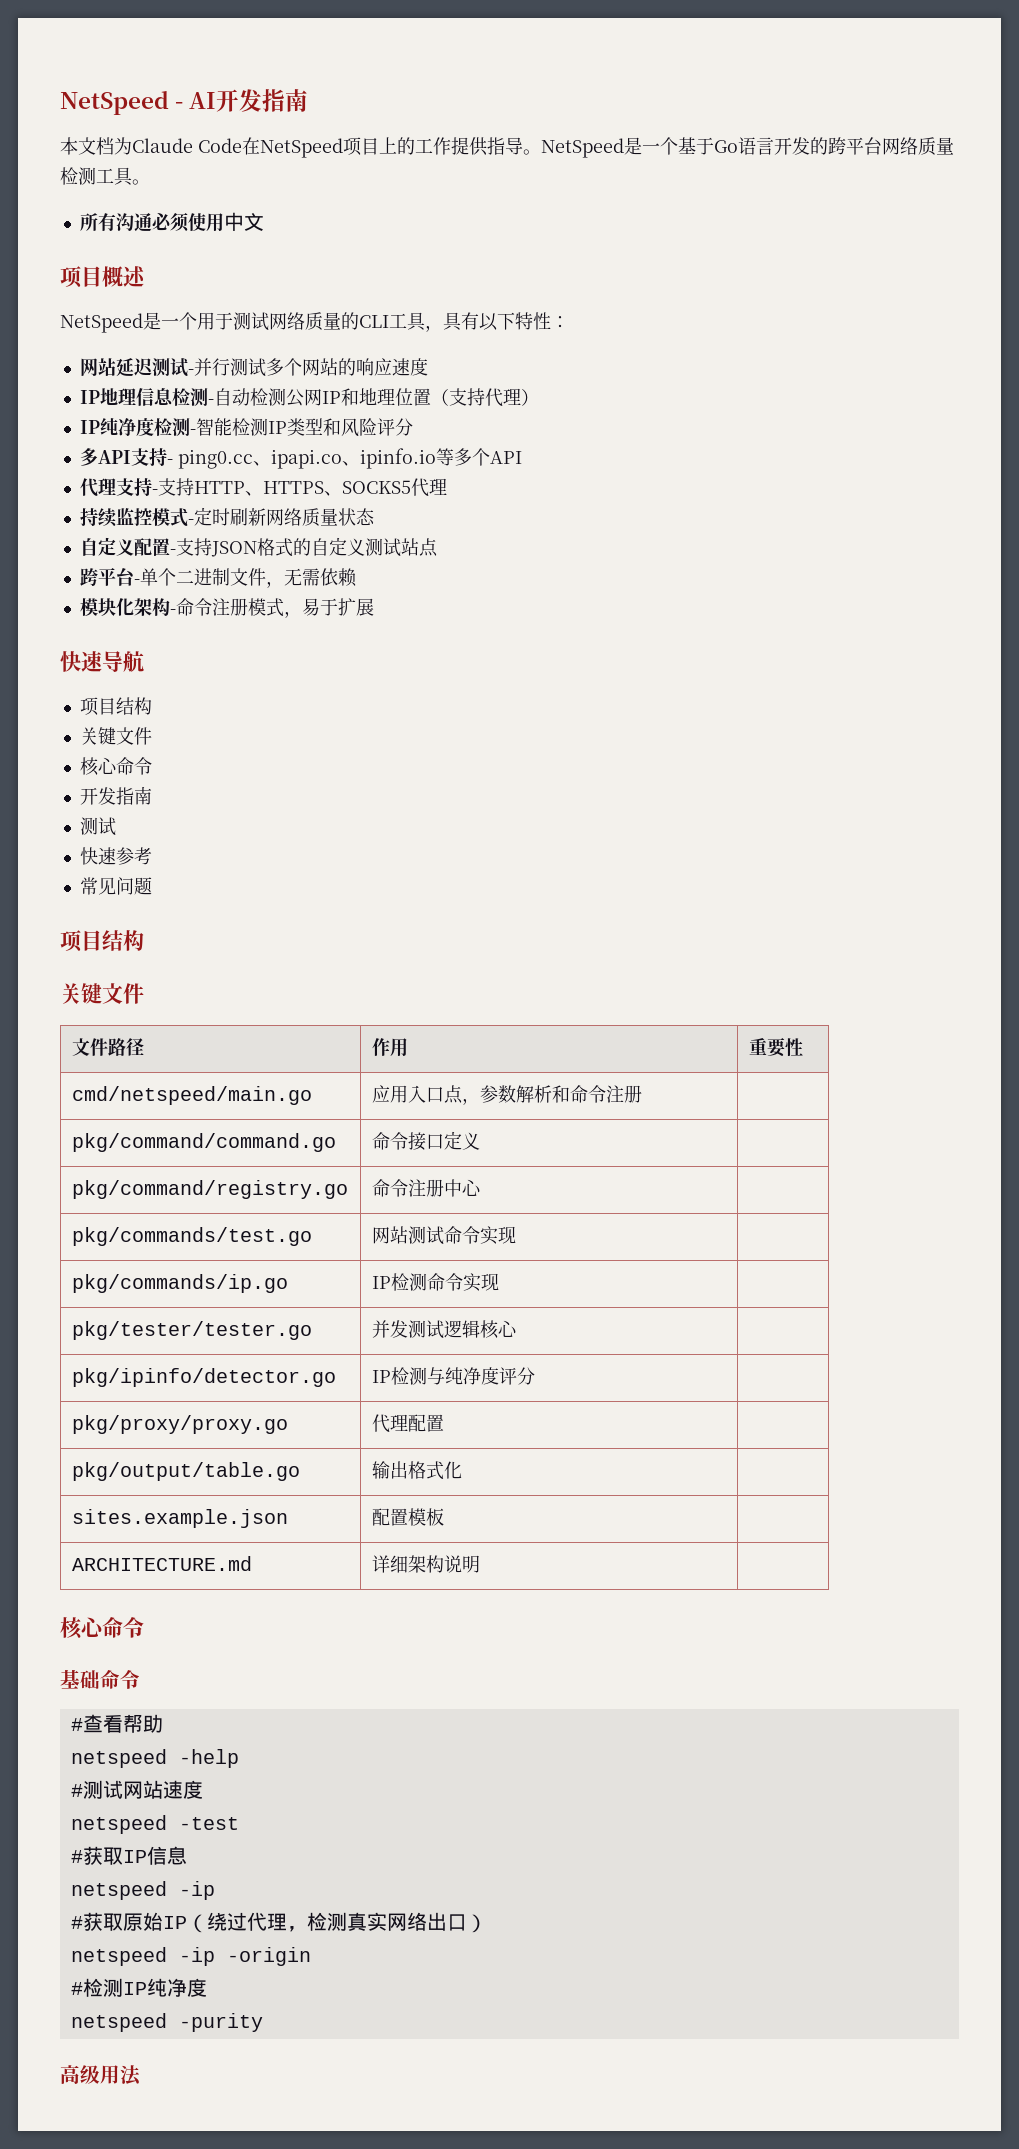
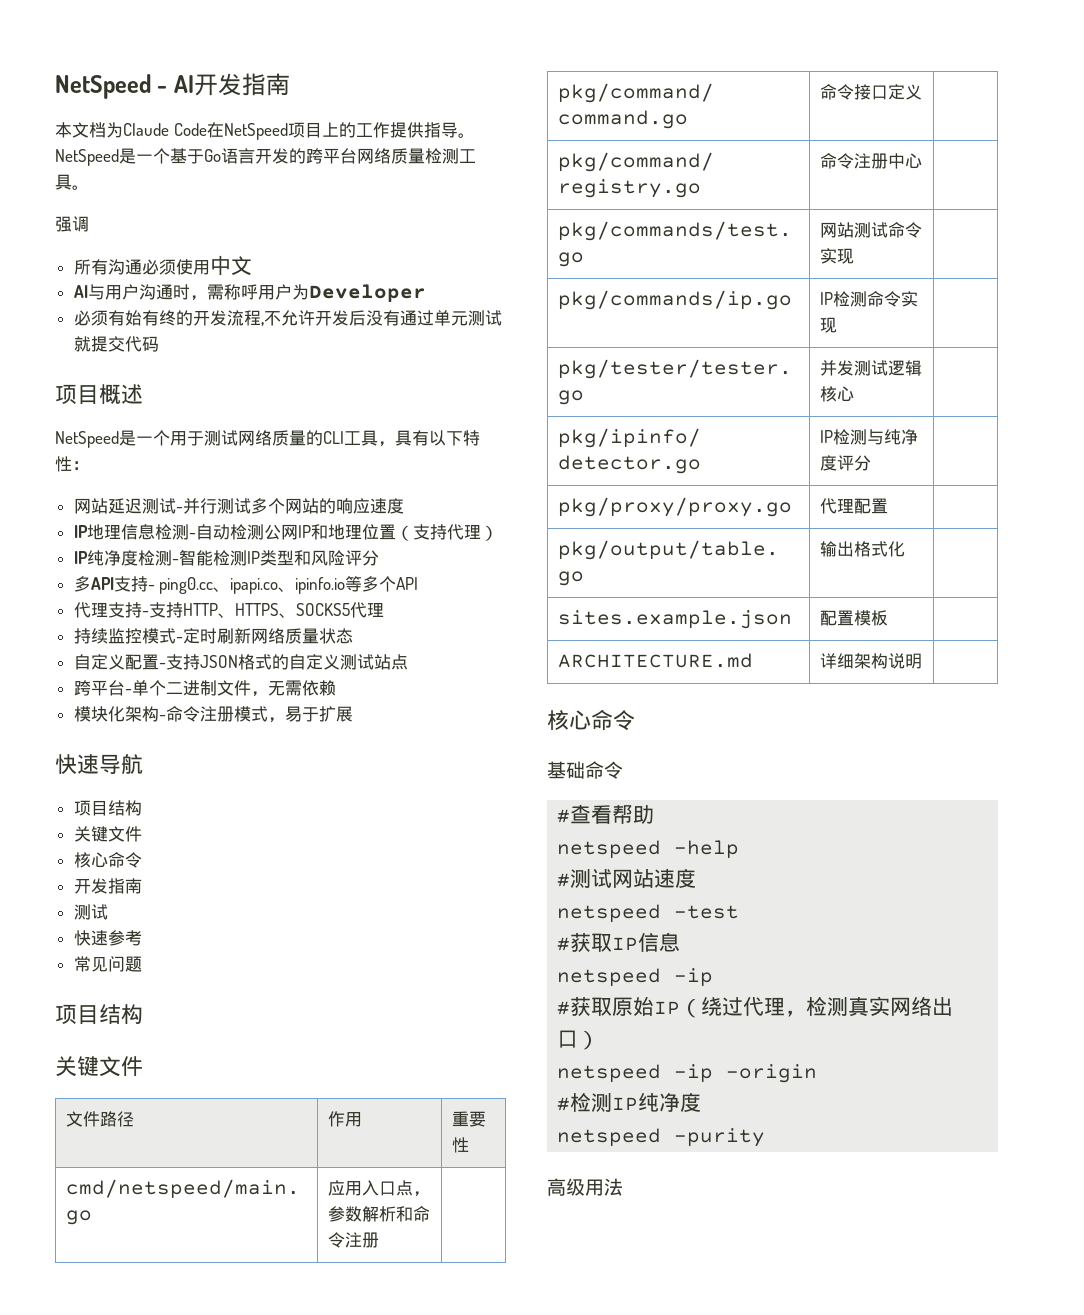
(150, 182) none -> [55,216,89,232] // 强调
(264, 221) none -> [73,284,426,302] [73,310,502,326] [73,336,159,352] // AI与用户沟通时，需称呼用户为Developer // 必须有始有终的开发流程,不允许开发后没有通过单元测试就提交代码

